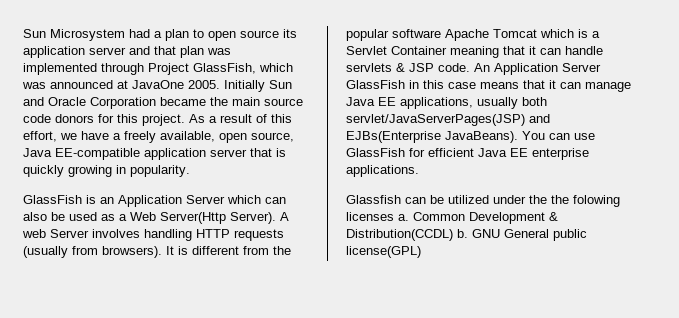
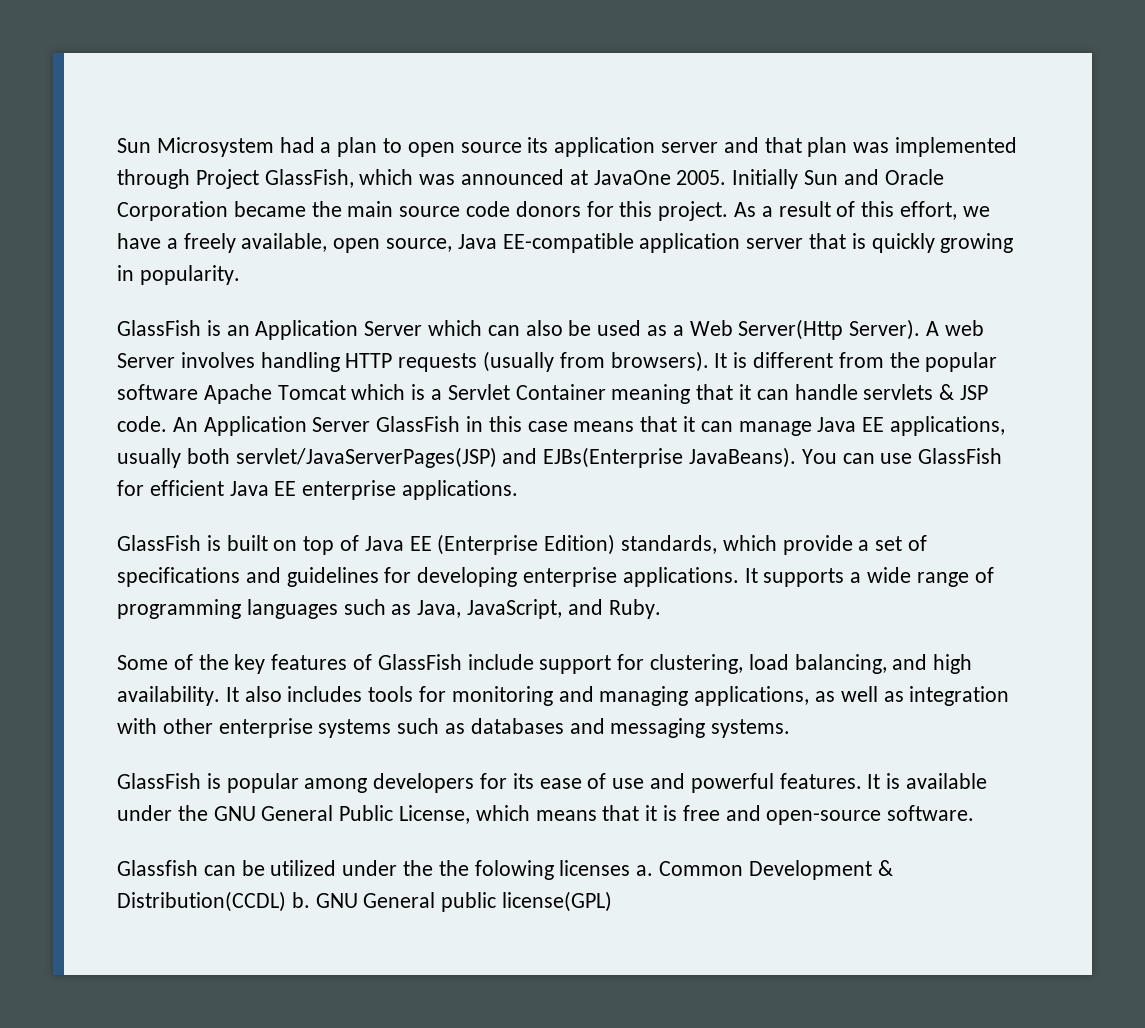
(419, 171) none -> [117,534,928,555] [117,567,994,587] [117,599,661,619] [117,654,973,674] [117,686,1010,706] [117,718,791,738] [117,773,988,793] [117,805,975,825] // GlassFish is built on top of Java EE (Enterprise Edition) standards, which provide a set of specifications and guidelines for developing enterprise applications. It supports a wide range of programming languages such as Java, JavaScript, and Ruby. // Some of the key features of GlassFish include support for clustering, load balancing, and high availability. It also includes tools for monitoring and managing applications, as well as integration with other enterprise systems such as databases and messaging systems. // GlassFish is popular among developers for its ease of use and powerful features. It is available under the GNU General Public License, which means that it is free and open-source software.

